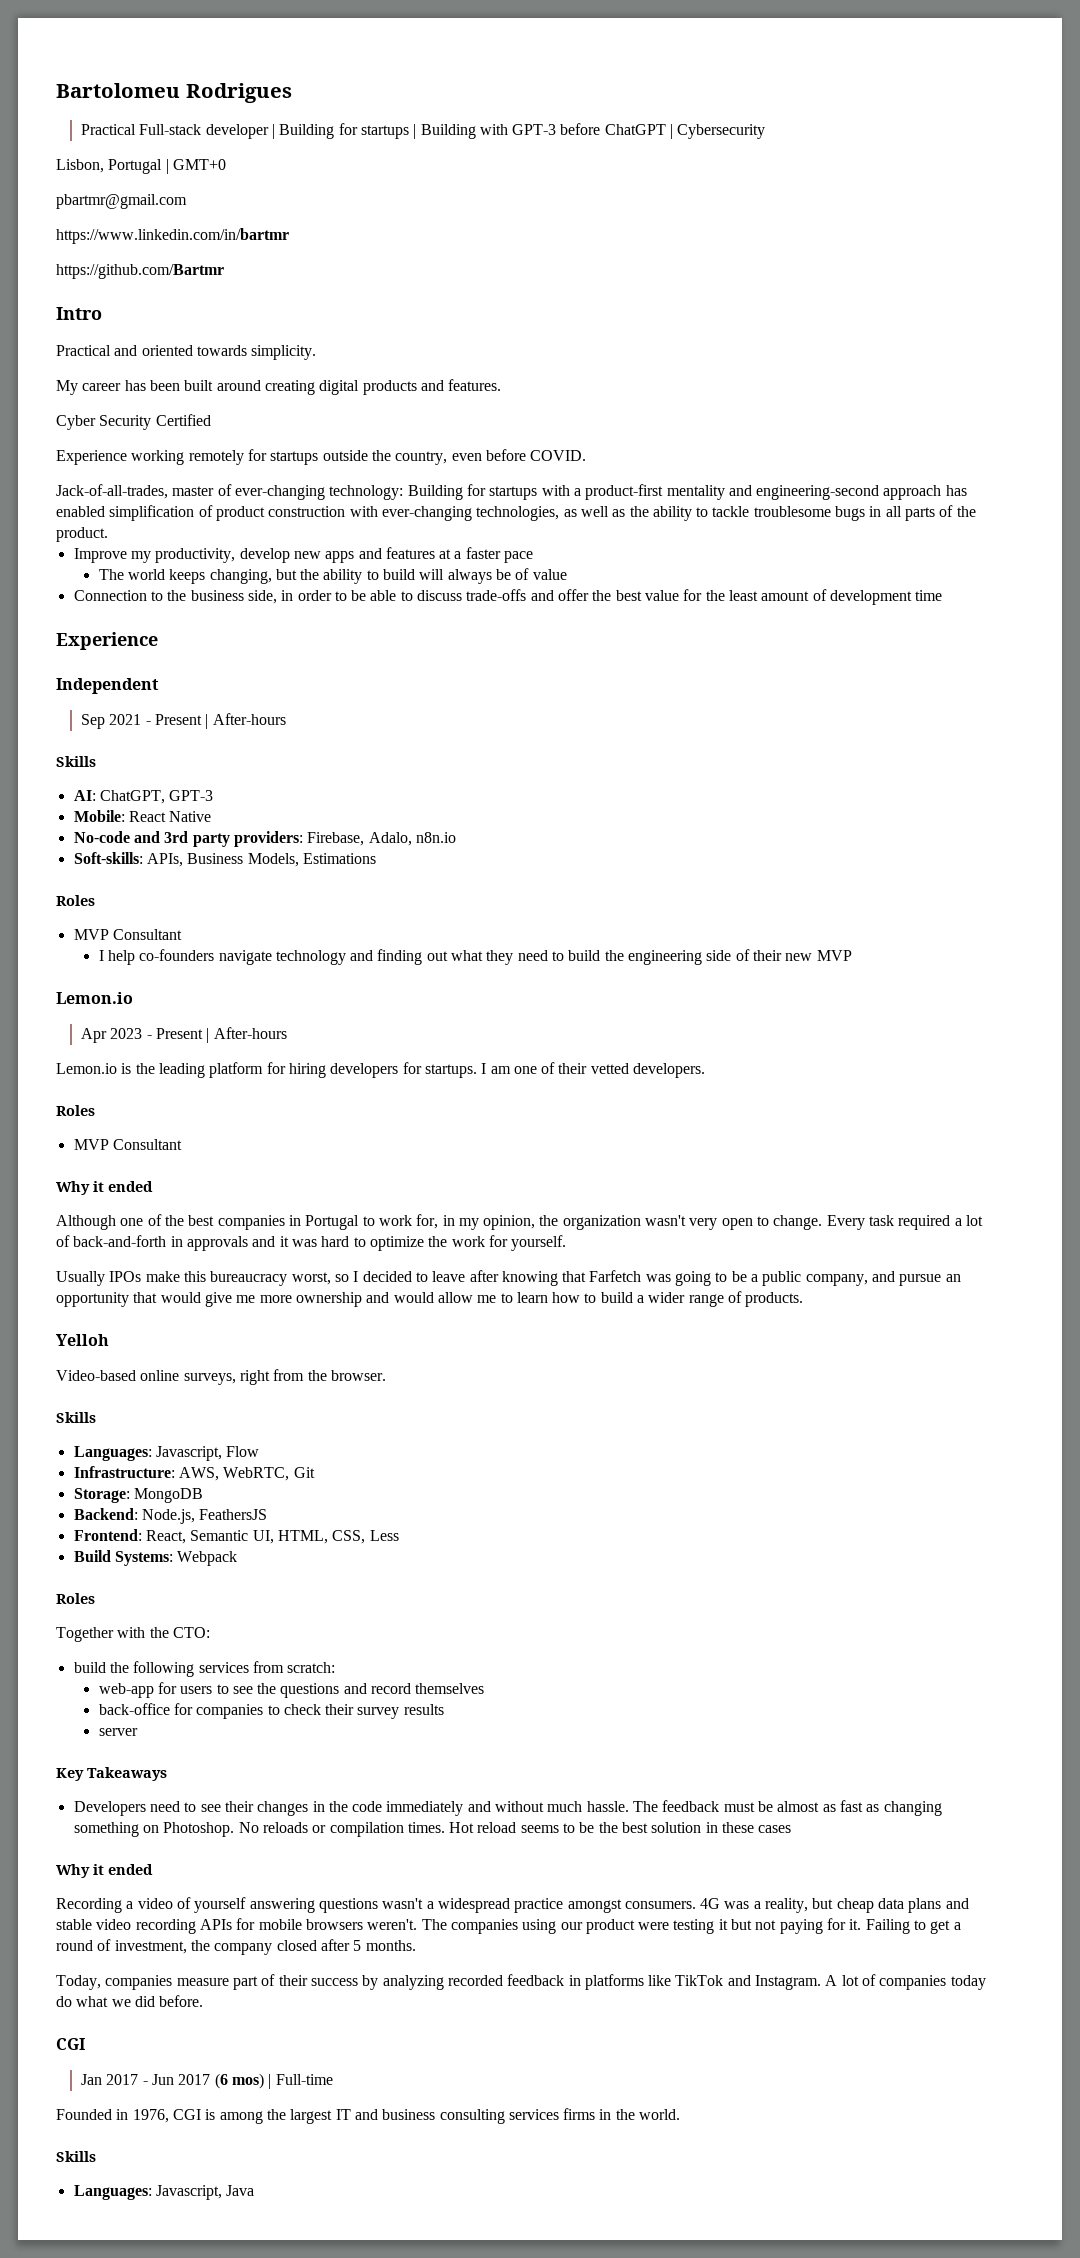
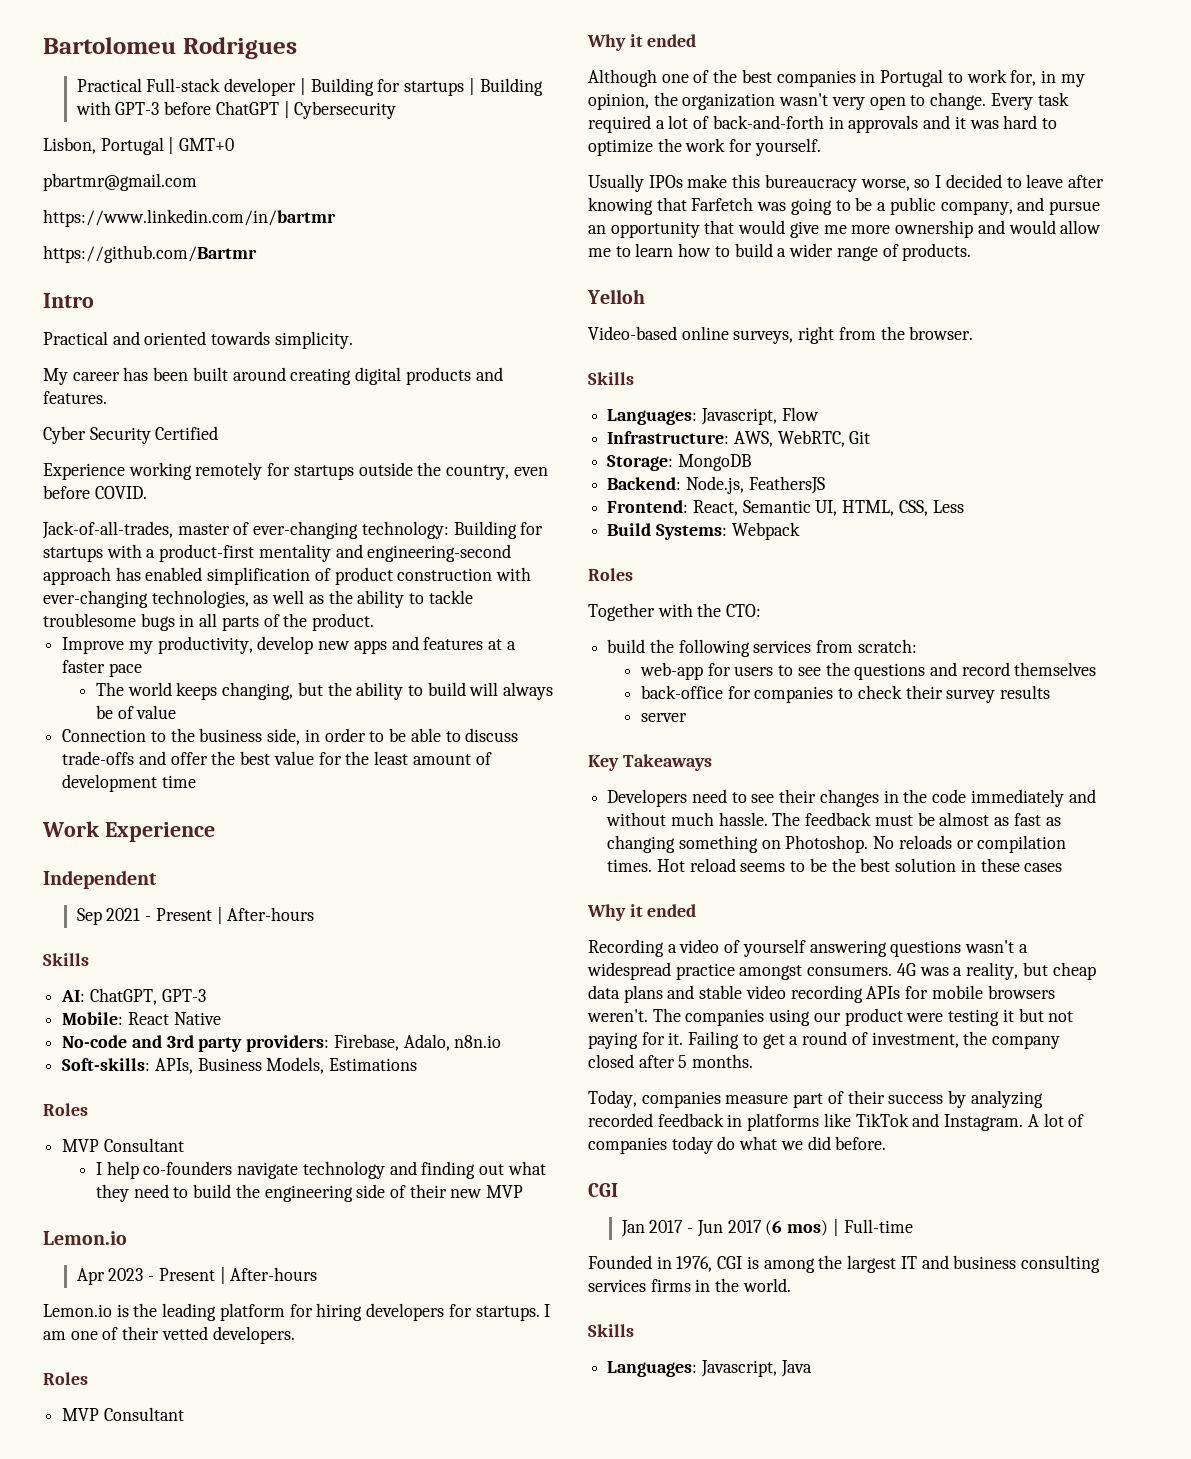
(943, 595) none -> [42,821,100,837] Work
[291,1272,331,1285] worst, -> [860,179,910,191] worse,

